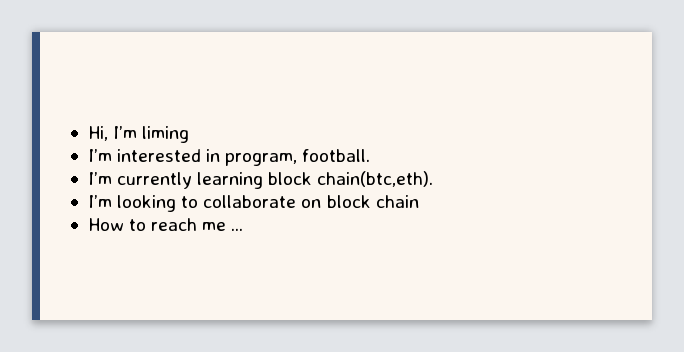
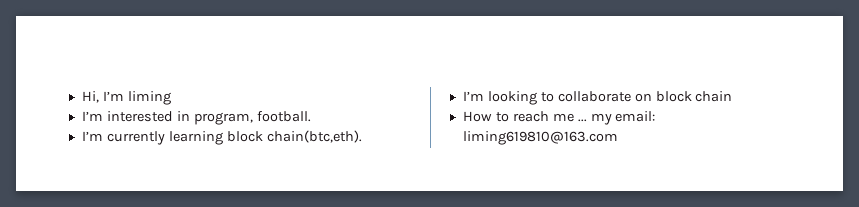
(244, 229) none -> [590,111,656,125] [462,131,618,145] my email: liming619810@163.com

